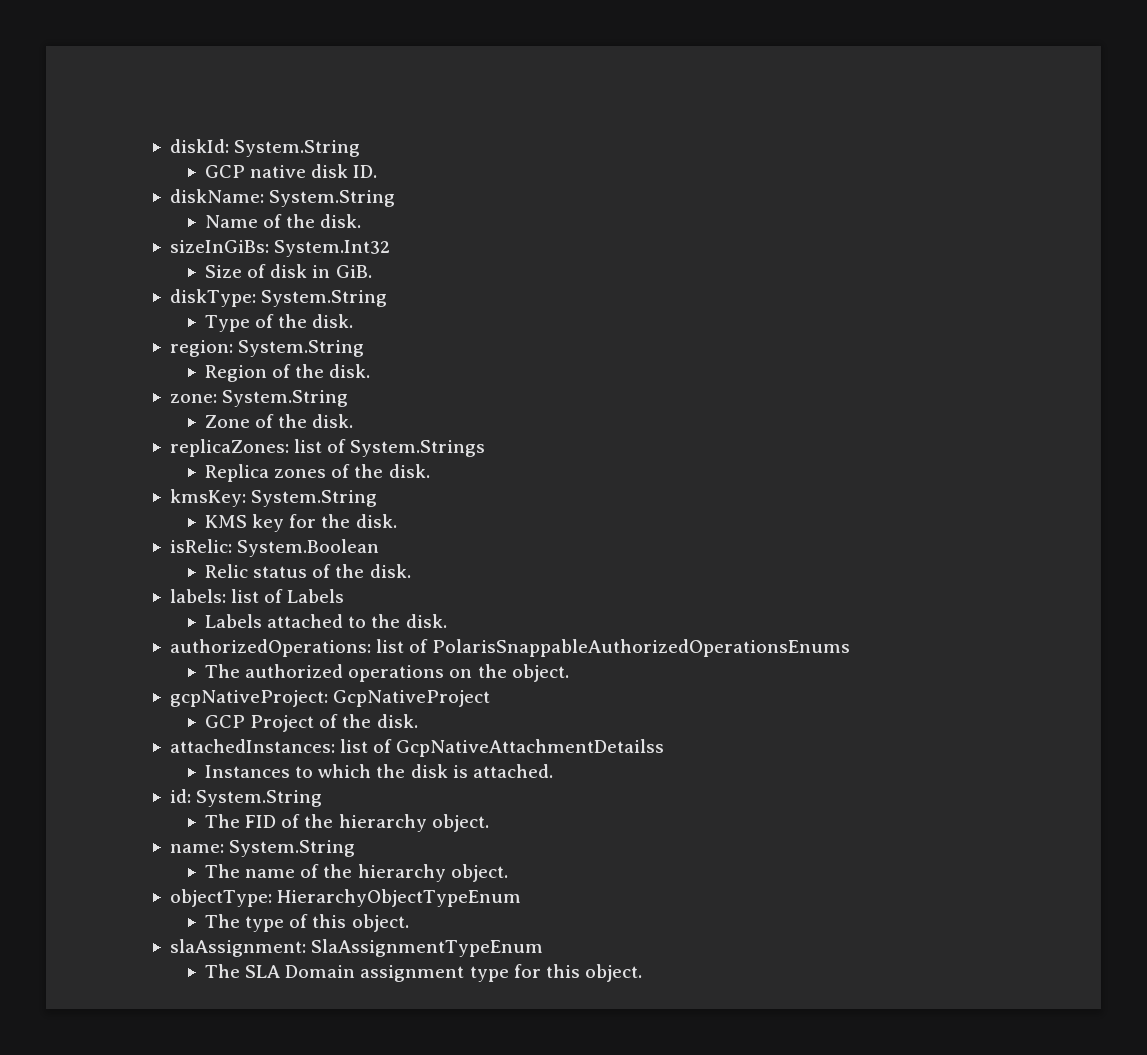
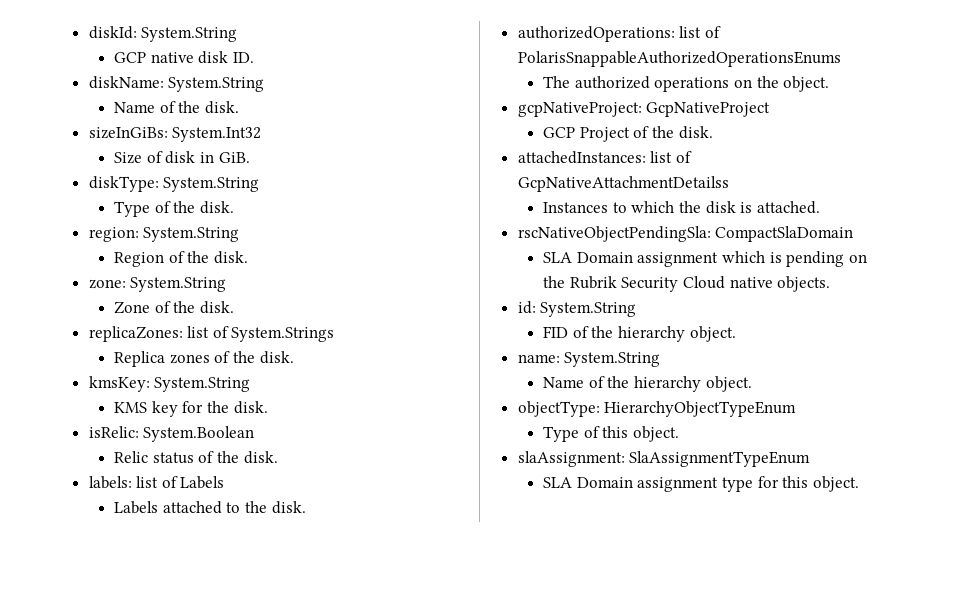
(553, 771) none -> [517,226,854,242] [543,251,867,267] [543,276,831,292] // rscNativeObjectPendingSla: CompactSlaDomain // SLA Domain assignment which is pending on the Rubrik Security Cloud native objects.
[204,814,240,828] The -> (637, 309) none
[204,864,296,878] The name -> [543,377,585,388] Name
[204,914,285,932] The type -> [543,426,580,442] Type
[204,964,240,978] The -> (811, 459) none

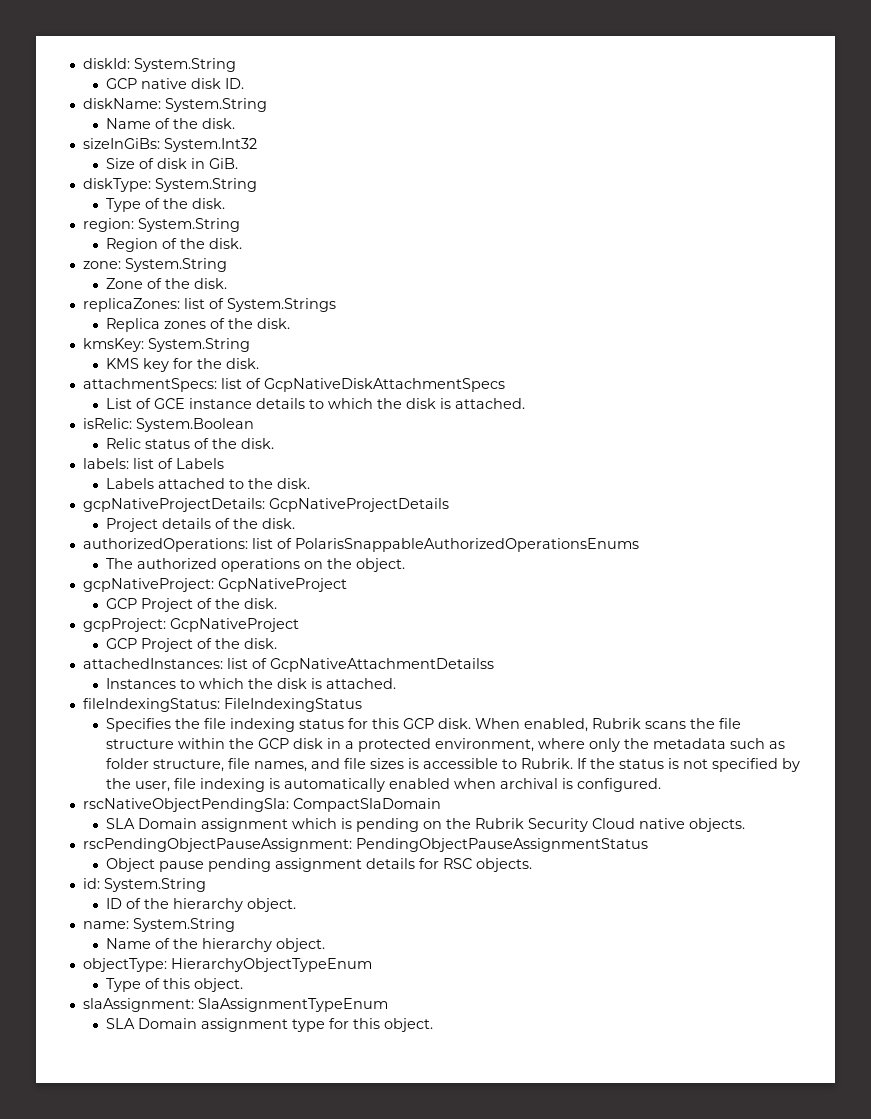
(268, 407) none -> [82,378,505,392] [106,398,526,409] // attachmentSpecs: list of GcpNativeDiskAttachmentSpecs // List of GCE instance details to which the disk is attached.
(306, 507) none -> [82,498,449,512] [106,518,296,532] // gcpNativeProjectDetails: GcpNativeProjectDetails // Project details of the disk.
(713, 132) none -> [82,618,299,632] [106,638,278,652] // gcpProject: GcpNativeProject // GCP Project of the disk.
(820, 207) none -> [82,698,362,712] [106,718,742,732] [106,738,786,752] [106,758,801,772] [106,778,662,792] // fileIndexingStatus: FileIndexingStatus // Specifies the file indexing status for this GCP disk. When enabled, Rubrik scans the file structure within the GCP disk in a protected environment, where only the metadata such as folder structure, file names, and file sizes is accessible to Rubrik. If the status is not specified by the user, file indexing is automatically enabled when archival is configured.
(831, 284) none -> [82,838,648,852] [106,858,533,872] // rscPendingObjectPauseAssignment: PendingObjectPauseAssignmentStatus // Object pause pending assignment details for RSC objects.
[543,326,569,338] FID -> [106,898,123,909] ID

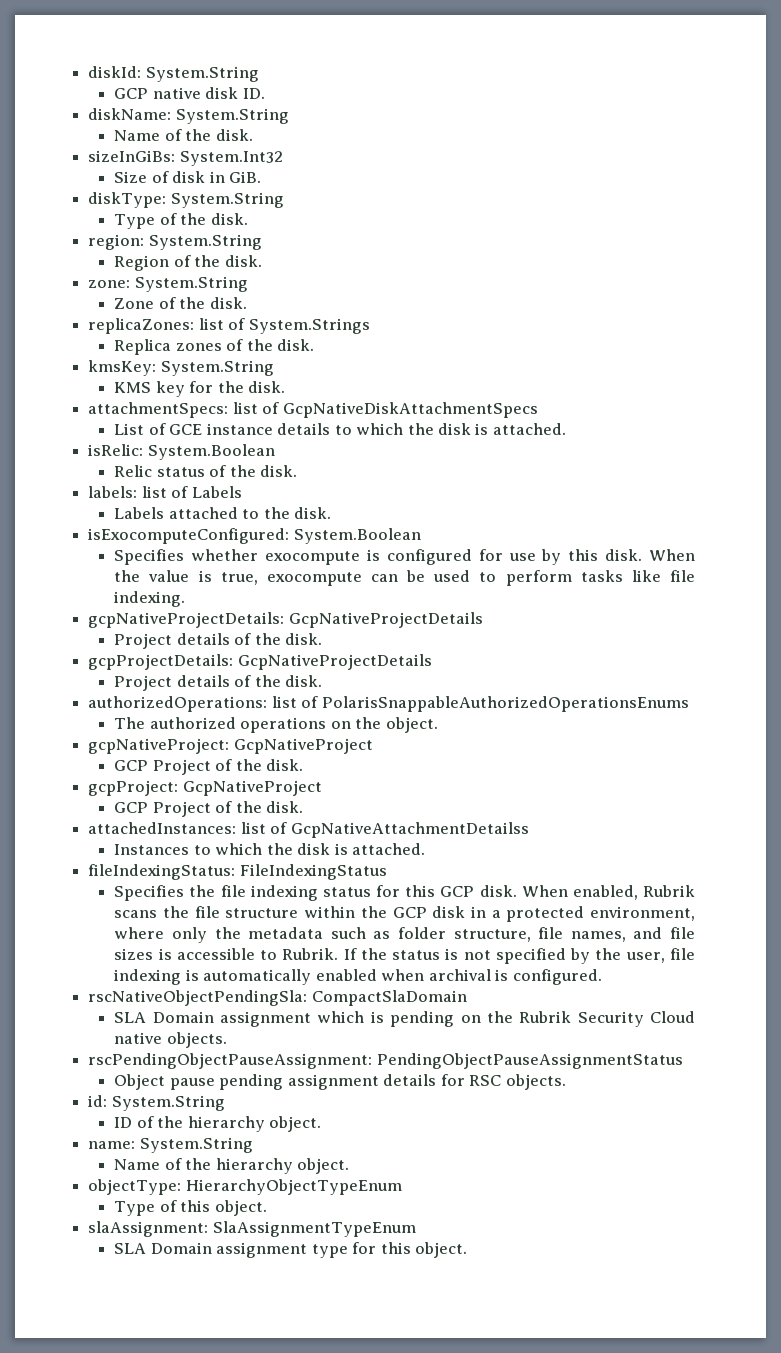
(311, 483) none -> [88,528,421,544] [114,549,696,565] [114,570,695,586] [114,591,186,607] // isExocomputeConfigured: System.Boolean // Specifies whether exocompute is configured for use by this disk. When the value is true, exocompute can be used to perform tasks like file indexing.
(296, 523) none -> [88,654,432,670] [114,675,323,691] // gcpProjectDetails: GcpNativeProjectDetails // Project details of the disk.

